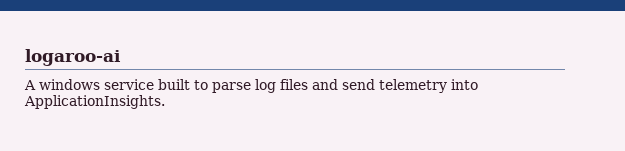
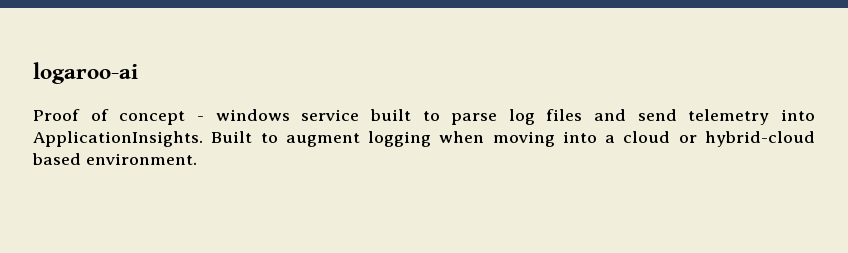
[24,80,36,90] A -> [33,109,204,125] Proof of concept -
(165, 102) none -> [211,131,815,147] [32,153,197,165] Built to augment logging when moving into a cloud or hybrid-cloud based environment.

